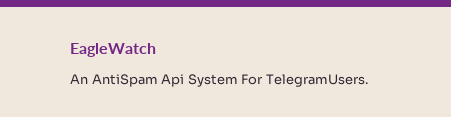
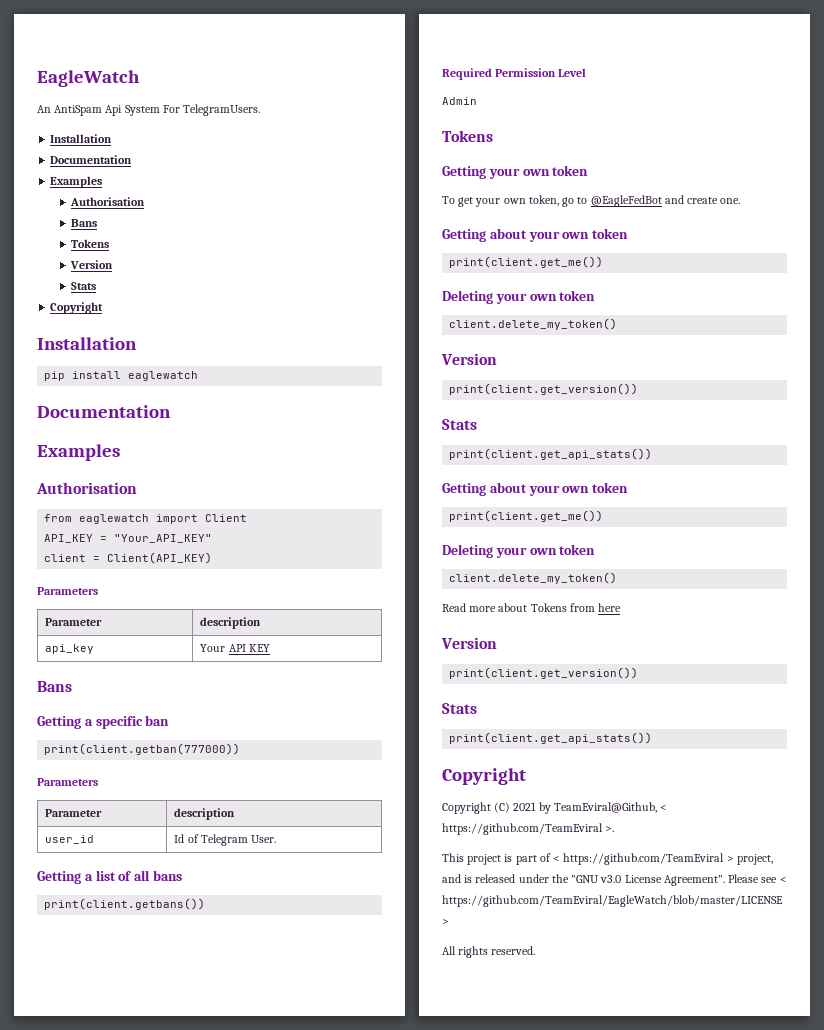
(368, 80) none -> [50,134,113,143] [50,155,133,164] [50,176,103,188] [69,197,145,206] [70,219,97,227] [70,239,109,248] [69,260,113,269] [70,282,96,290] [50,302,104,314] [37,337,137,350] [44,371,199,381] [37,405,171,418] [37,444,120,461] [36,482,137,494] [44,514,248,524] [44,534,213,543] [44,552,213,564] [37,587,98,595] [45,618,103,626] [200,617,262,629] [45,644,95,654] [200,644,270,652] [37,681,72,692] [37,715,170,729] [44,743,241,755] [37,778,98,786] [45,809,103,817] [174,808,236,820] [45,835,95,844] [174,834,276,846] [37,870,182,884] [44,898,206,910] [442,68,587,80] [442,97,477,105] [442,130,493,142] [442,165,589,179] [442,195,741,207] [442,228,629,242] [449,256,604,268] [442,290,596,304] [449,318,618,330] [441,353,497,365] [449,383,639,395] [442,419,477,430] [449,448,653,460] [442,482,629,496] [449,510,604,522] [442,544,596,558] [449,572,618,584] [442,603,622,612] [441,637,497,649] [449,667,639,679] [442,703,477,714] [449,732,653,744] [442,768,526,785] [442,802,668,814] [442,823,615,835] [442,853,773,865] [442,874,787,886] [442,895,783,907] [442,919,449,925] [442,946,536,958] // Installation // Documentation // Examples // Authorisation // Bans // Tokens // Version // Stats // Copyright // Installation // pip install eaglewatch // Documentation // Examples // Authorisation // from eaglewatch import Client // API_KEY = "Your_API_KEY" // client = Client(API_KEY) // Parameters // Parameter | description // api_key | Your API KEY // Bans // Getting a specific ban // print(client.getban(777000)) // Parameters // Parameter | description // user_id | Id of Telegram User. // Getting a list of all bans // print(client.getbans()) // Required Permission Level // Admin // Tokens // Getting your own token // To get your own token, go to @EagleFedBot and create one. // Getting about your own token // print(client.get_me()) // Deleting your own token // client.delete_my_token() // Version // print(client.get_version()) // Stats // print(client.get_api_stats()) // Getting about your own token // print(client.get_me()) // Deleting your own token // client.delete_my_token() // Read more about Tokens from here // Version // print(client.get_version()) // Stats // print(client.get_api_stats()) // Copyright // Copyright (C) 2021 by TeamEviral@Github, < https://github.com/TeamEviral >. // This project is part of < https://github.com/TeamEviral > project, and is released under the "GNU v3.0 License Agreement". Please see < https://github.com/TeamEviral/EagleWatch/blob/master/LICENSE > // All rights reserved.

